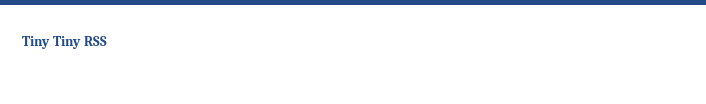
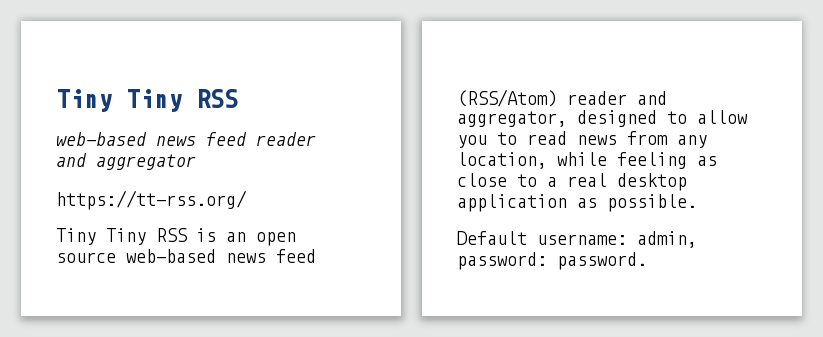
[22,36,107,49] Tiny Tiny RSS -> [56,89,238,112] [56,132,316,146] [56,153,196,170] [56,190,247,210] [56,228,296,246] [56,249,316,263] [457,89,667,107] [457,110,748,127] [457,131,707,148] [457,152,717,169] [457,173,687,191] [457,194,697,212] [457,231,697,248] [457,252,647,270] Tiny Tiny RSS // web-based news feed reader and aggregator // https://tt-rss.org/ // Tiny Tiny RSS is an open source web-based news feed (RSS/Atom) reader and aggregator, designed to allow you to read news from any location, while feeling as close to a real desktop application as possible. // Default username: admin, password: password.

